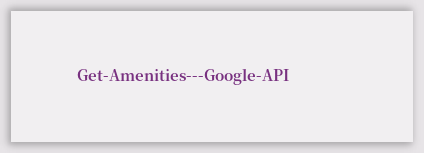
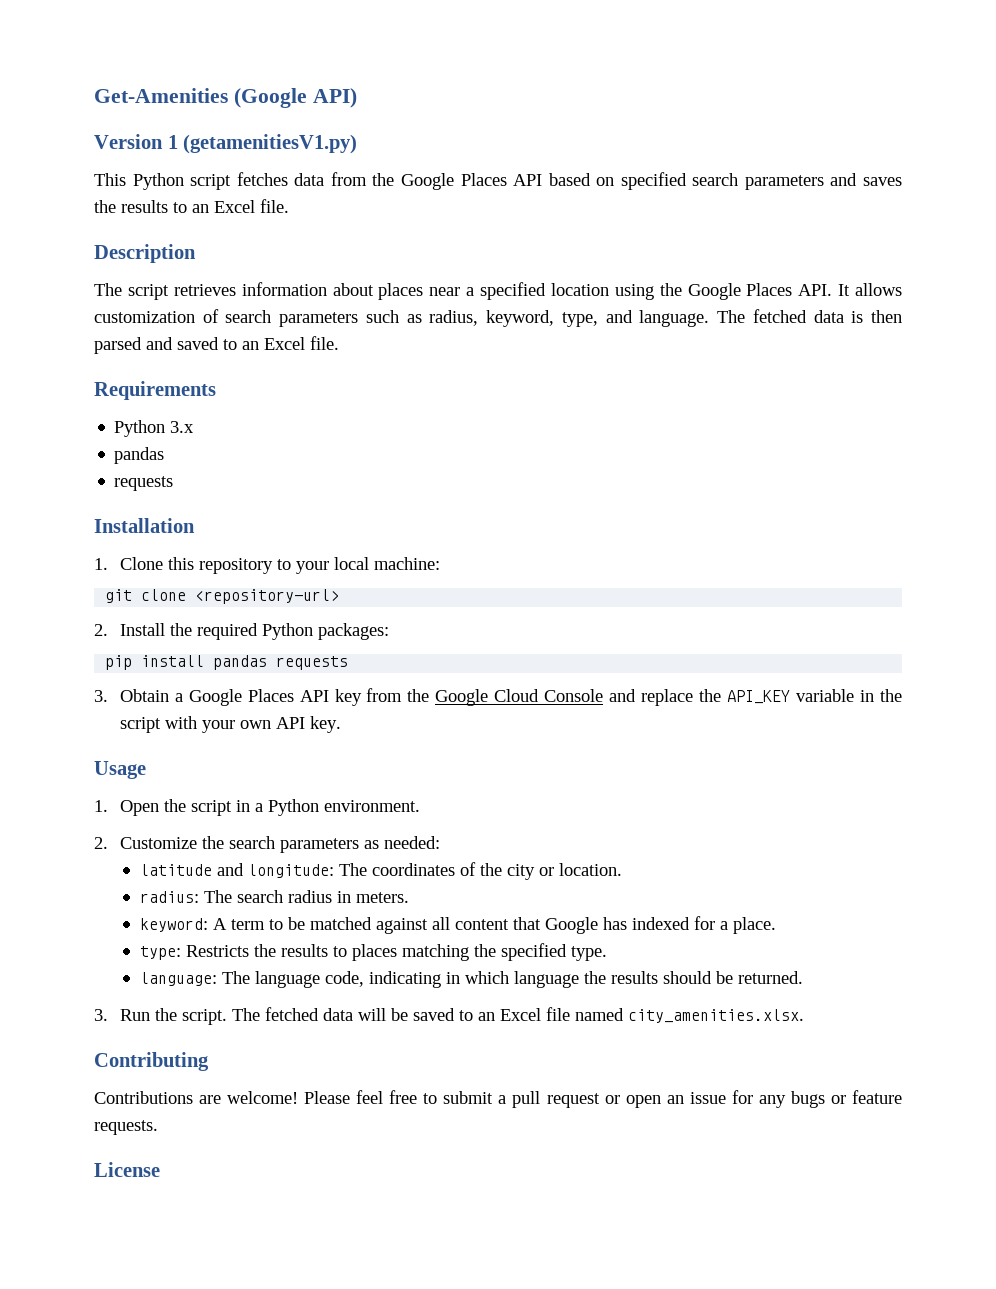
[77,68,289,85] Get-Amenities---Google-API -> [94,88,357,108] [94,134,358,154] [94,172,902,190] [94,199,289,213] [94,244,196,263] [94,282,902,300] [94,309,903,327] [94,336,339,354] [94,381,216,400] [114,420,195,437] [114,447,165,464] [114,476,174,491] [94,518,195,533] [94,557,440,574] [105,589,340,604] [94,623,389,640] [105,655,349,670] [94,688,903,706] [119,716,341,733] [94,761,146,779] [94,799,420,816] [94,836,440,853] [140,862,623,880] [140,890,410,903] [140,916,777,934] [140,943,608,961] [140,971,804,988] [94,1007,804,1025] [94,1052,209,1071] [94,1090,902,1108] [94,1120,158,1135] [94,1162,160,1177] Get-Amenities (Google API) // Version 1 (getamenitiesV1.py) // This Python script fetches data from the Google Places API based on specified search parameters and saves the results to an Excel file. // Description // The script retrieves information about places near a specified location using the Google Places API. It allows customization of search parameters such as radius, keyword, type, and language. The fetched data is then parsed and saved to an Excel file. // Requirements // Python 3.x // pandas // requests // Installation // 1. Clone this repository to your local machine: // git clone <repository-url> // 2. Install the required Python packages: // pip install pandas requests // 3. Obtain a Google Places API key from the Google Cloud Console and replace the API_KEY variable in the script with your own API key. // Usage // 1. Open the script in a Python environment. // 2. Customize the search parameters as needed: // latitude and longitude: The coordinates of the city or location. // radius: The search radius in meters. // keyword: A term to be matched against all content that Google has indexed for a place. // type: Restricts the results to places matching the specified type. // language: The language code, indicating in which language the results should be returned. // 3. Run the script. The fetched data will be saved to an Excel file named city_amenities.xlsx. // Contributing // Contributions are welcome! Please feel free to submit a pull request or open an issue for any bugs or feature requests. // License

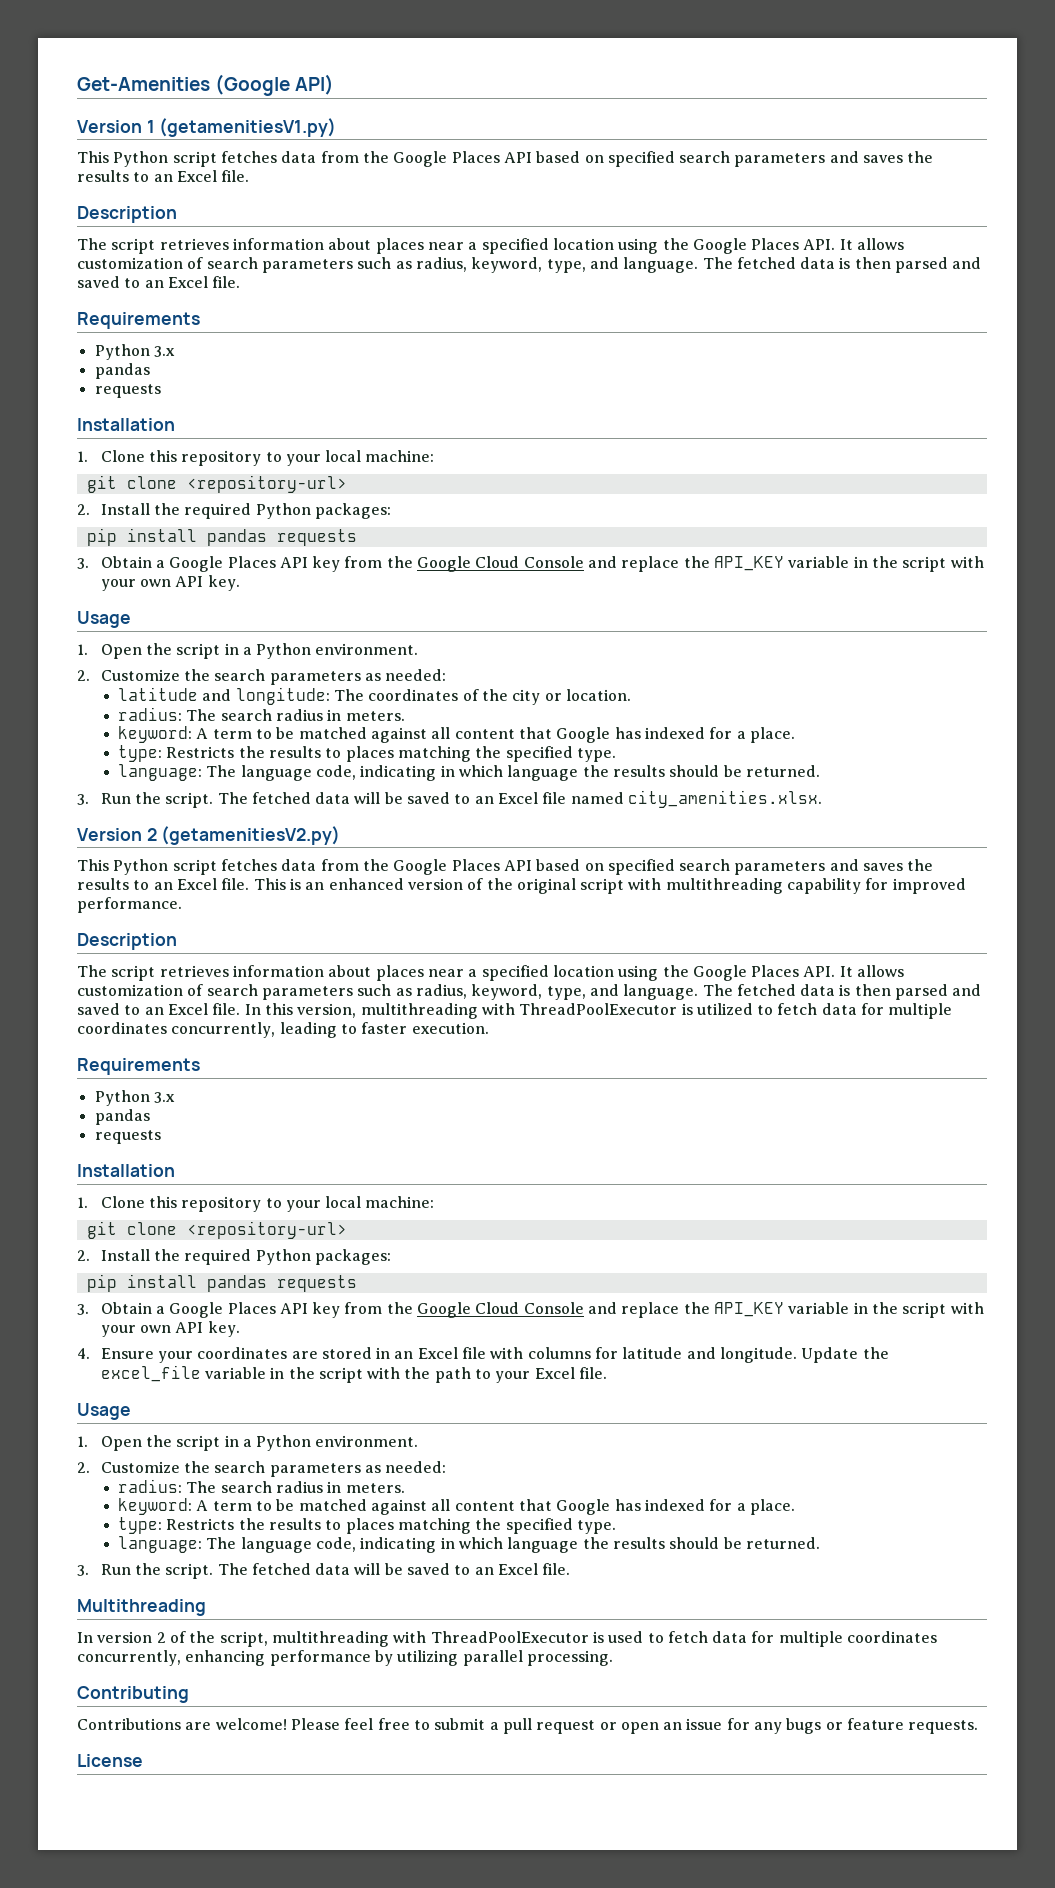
(804, 1016) none -> [77,826,341,845] [77,859,934,875] [77,878,966,894] [77,897,182,913] [77,933,177,950] [77,965,905,981] [77,984,982,1000] [77,1003,953,1019] [77,1022,489,1038] [77,1058,200,1075] [94,1090,175,1106] [94,1109,150,1125] [94,1130,161,1144] [77,1164,175,1177] [77,1196,435,1212] [86,1221,347,1239] [77,1249,391,1265] [86,1274,357,1292] [77,1302,984,1318] [100,1321,240,1337] [77,1347,889,1363] [100,1365,608,1383] [77,1403,131,1420] [77,1435,419,1451] [77,1461,447,1477] [118,1479,405,1493] [118,1498,795,1515] [118,1517,617,1534] [118,1536,821,1553] [77,1563,571,1579] [77,1599,206,1616] [77,1631,938,1647] [77,1650,613,1666] // Version 2 (getamenitiesV2.py) // This Python script fetches data from the Google Places API based on specified search parameters and saves the results to an Excel file. This is an enhanced version of the original script with multithreading capability for improved performance. // Description // The script retrieves information about places near a specified location using the Google Places API. It allows customization of search parameters such as radius, keyword, type, and language. The fetched data is then parsed and saved to an Excel file. In this version, multithreading with ThreadPoolExecutor is utilized to fetch data for multiple coordinates concurrently, leading to faster execution. // Requirements // Python 3.x // pandas // requests // Installation // 1. Clone this repository to your local machine: // git clone <repository-url> // 2. Install the required Python packages: // pip install pandas requests // 3. Obtain a Google Places API key from the Google Cloud Console and replace the API_KEY variable in the script with your own API key. // 4. Ensure your coordinates are stored in an Excel file with columns for latitude and longitude. Update the excel_file variable in the script with the path to your Excel file. // Usage // 1. Open the script in a Python environment. // 2. Customize the search parameters as needed: // radius: The search radius in meters. // keyword: A term to be matched against all content that Google has indexed for a place. // type: Restricts the results to places matching the specified type. // language: The language code, indicating in which language the results should be returned. // 3. Run the script. The fetched data will be saved to an Excel file. // Multithreading // In version 2 of the script, multithreading with ThreadPoolExecutor is used to fetch data for multiple coordinates concurrently, enhancing performance by utilizing parallel processing.

